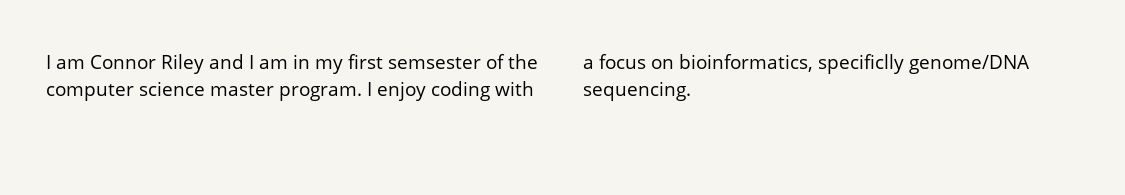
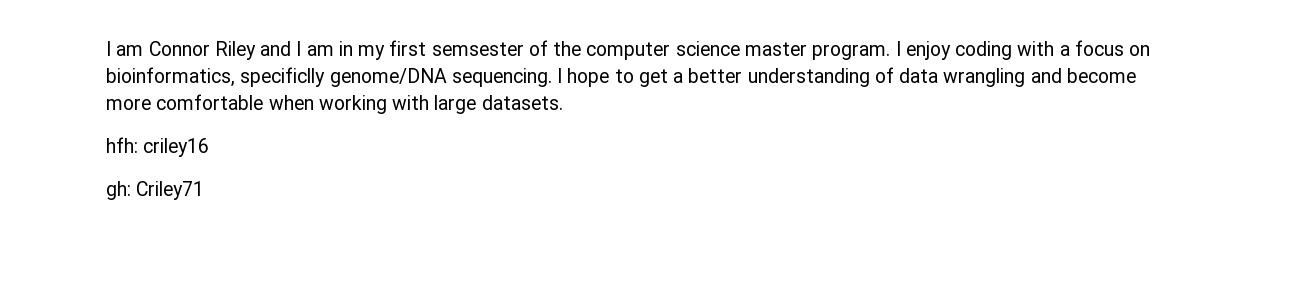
(691, 91) none -> [557,67,1136,87] [106,94,563,114] [106,137,210,157] [106,181,205,200] I hope to get a better understanding of data wrangling and become more comfortable when working with large datasets. // hfh: criley16 // gh: Criley71

